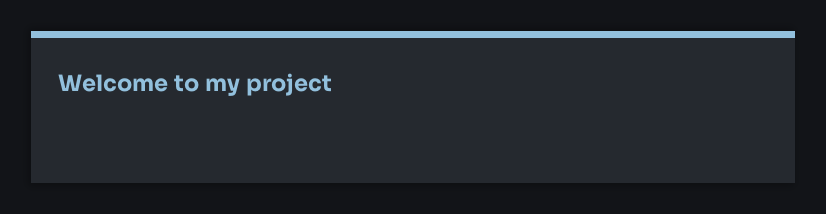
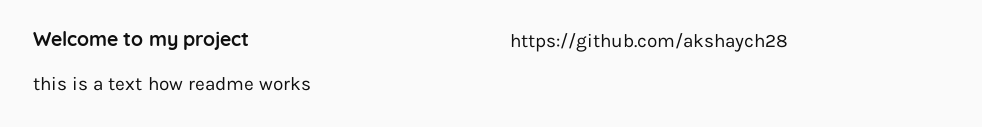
(333, 84) none -> [33,76,311,91] [510,33,788,52] // this is a text how readme works https://github.com/akshaych28

